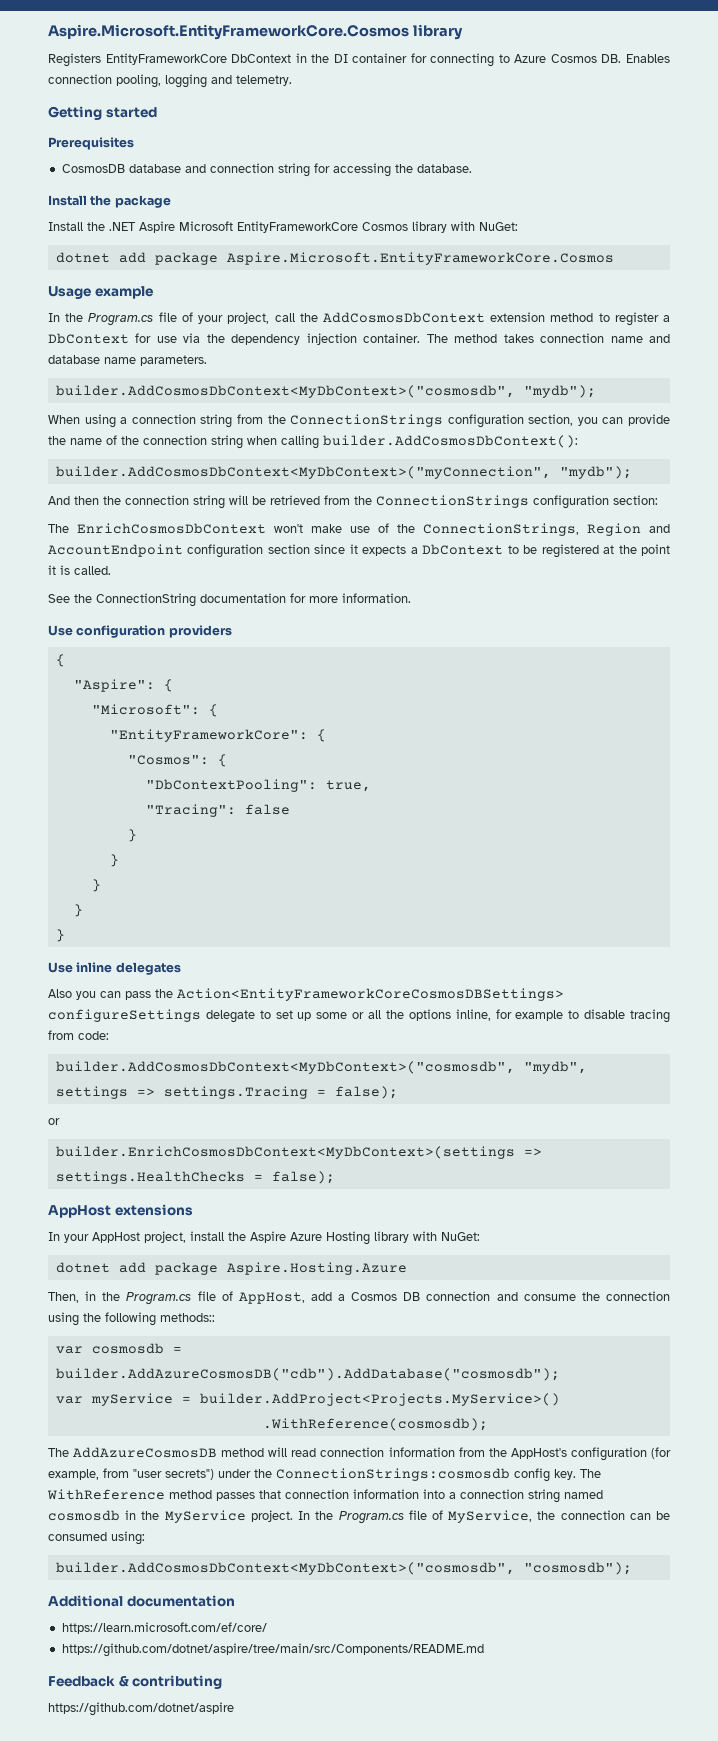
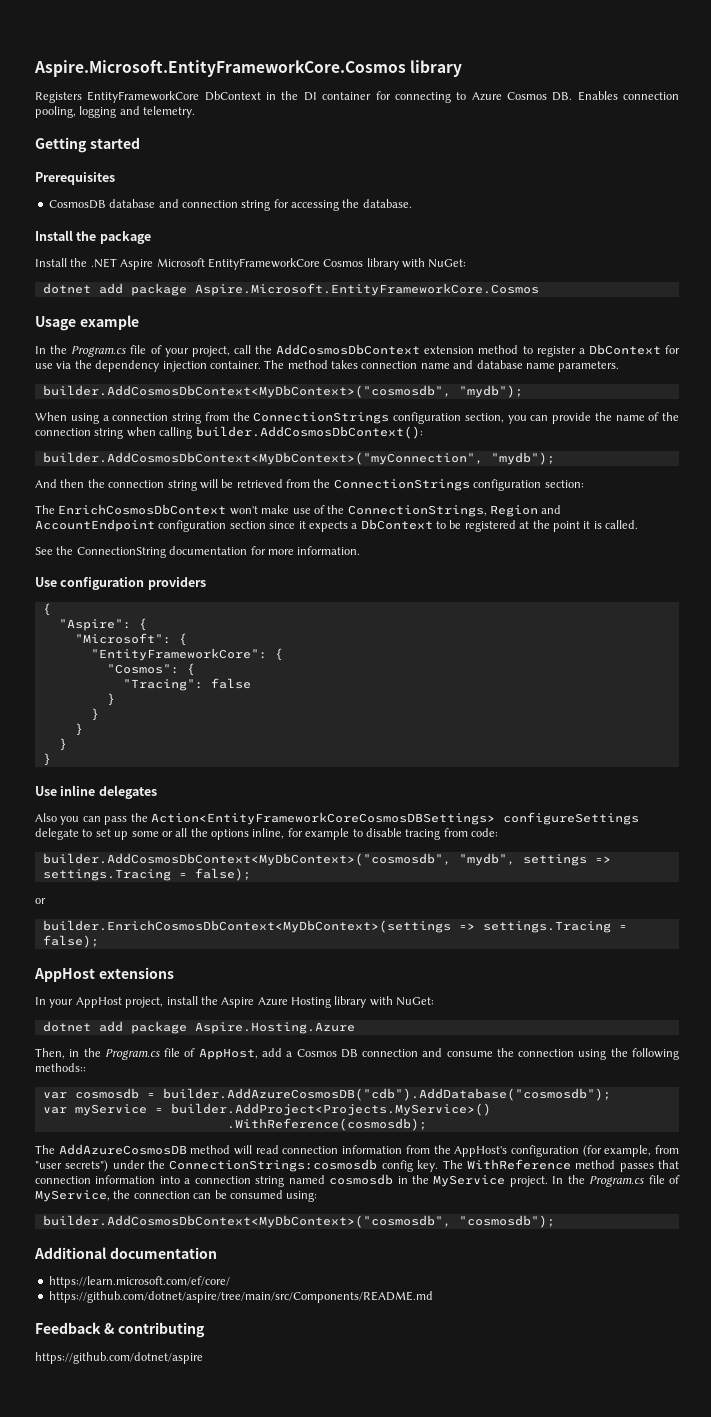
[145,779,371,792] // "DbContextPooling": true, -> (195, 669) none
[55,1171,245,1184] settings.HealthChecks -> [482,921,611,933] settings.Tracing

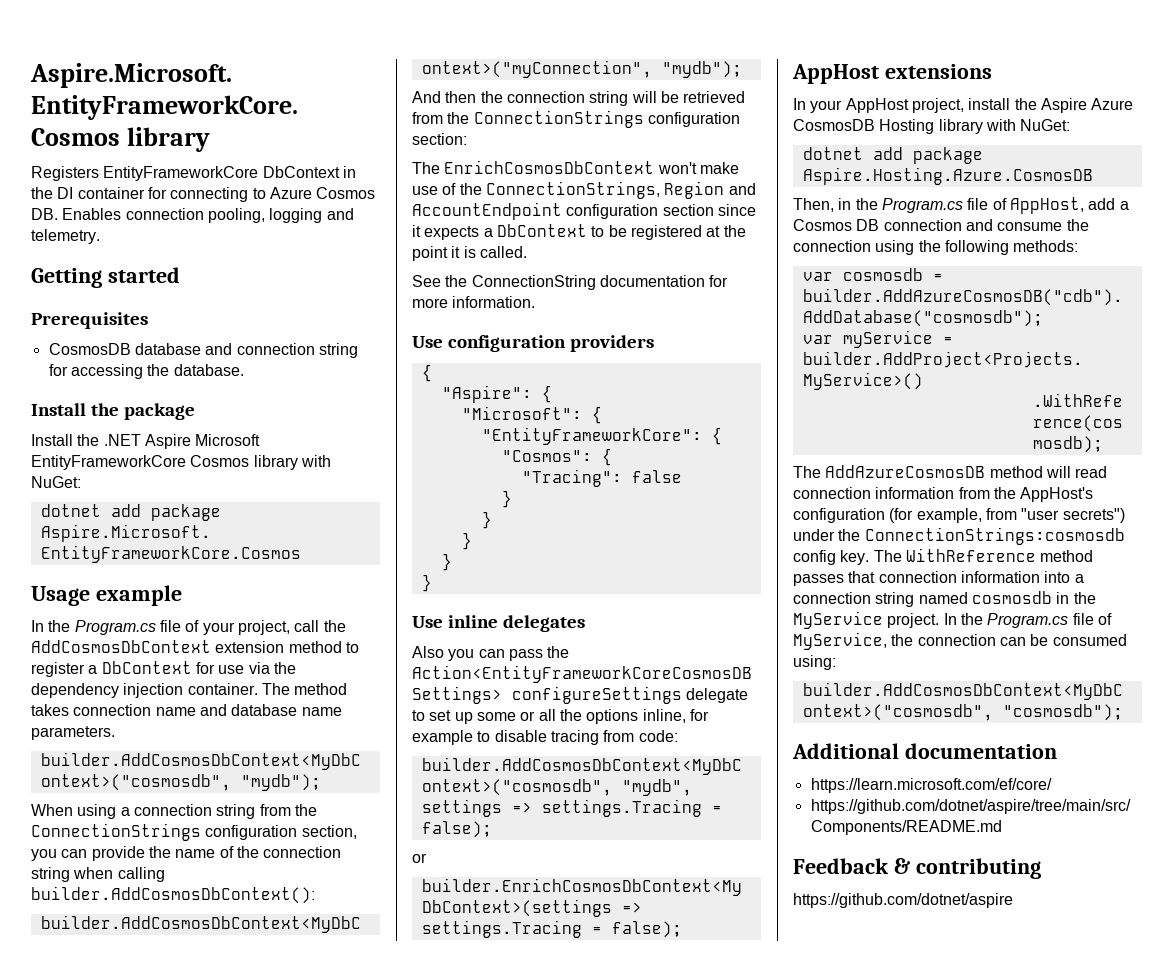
(288, 1001) none -> [793,119,875,131] CosmosDB
[194,1022,355,1034] Aspire.Hosting.Azure -> [802,167,1093,185] Aspire.Hosting.Azure.CosmosDB
[35,1063,86,1072] methods:: -> [1013,240,1079,252] methods:

